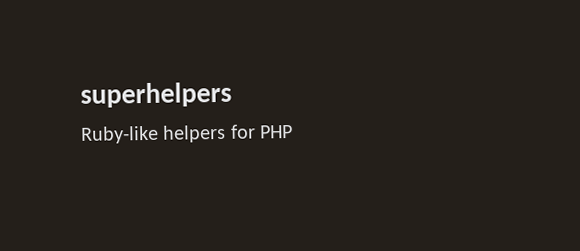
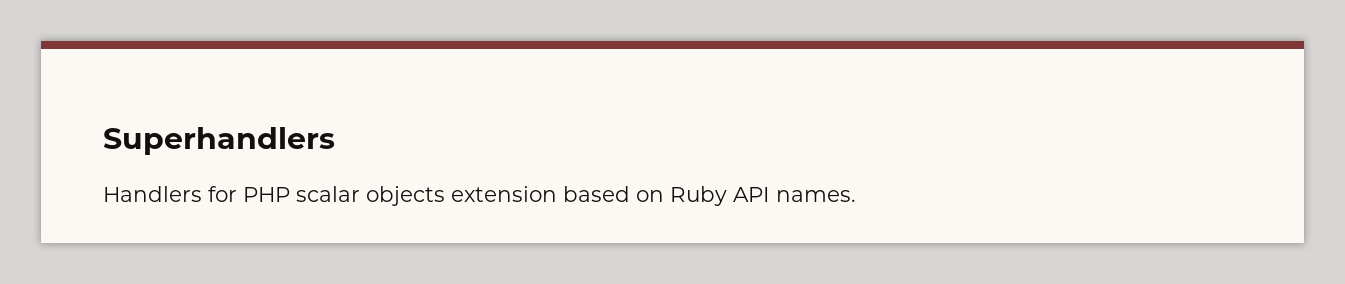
[80,81,232,108] [80,124,294,144] superhelpers // Ruby-like helpers for PHP -> [103,127,335,155] [103,186,856,206] Superhandlers // Handlers for PHP scalar objects extension based on Ruby API names.

